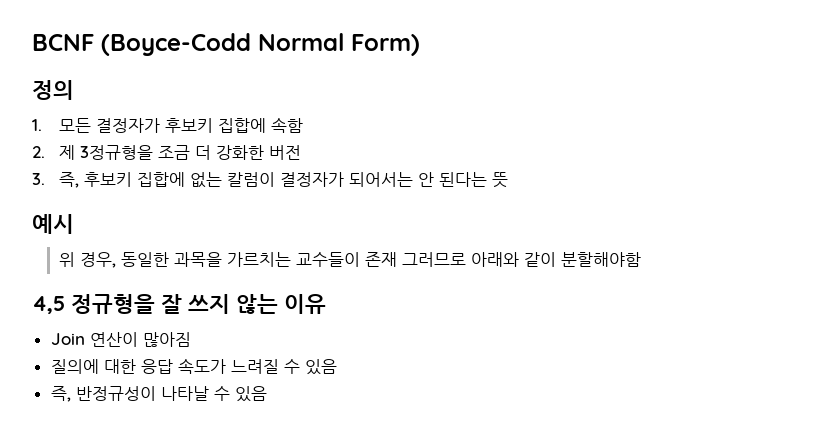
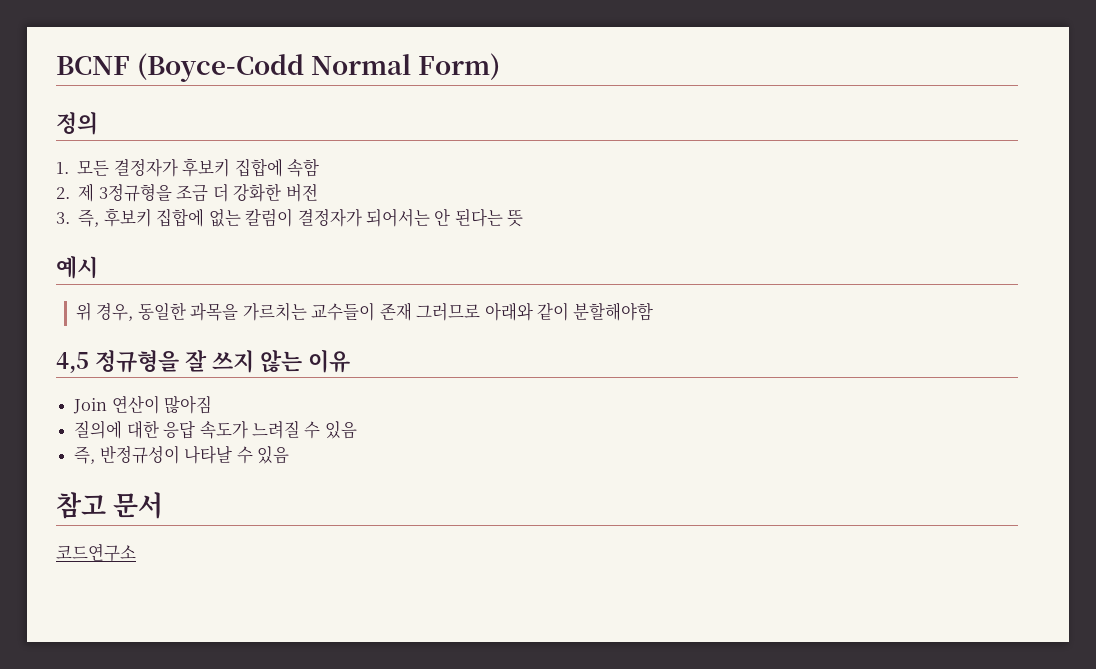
(267, 394) none -> [56,492,164,519] [56,543,136,562] // 참고 문서 // 코드연구소

